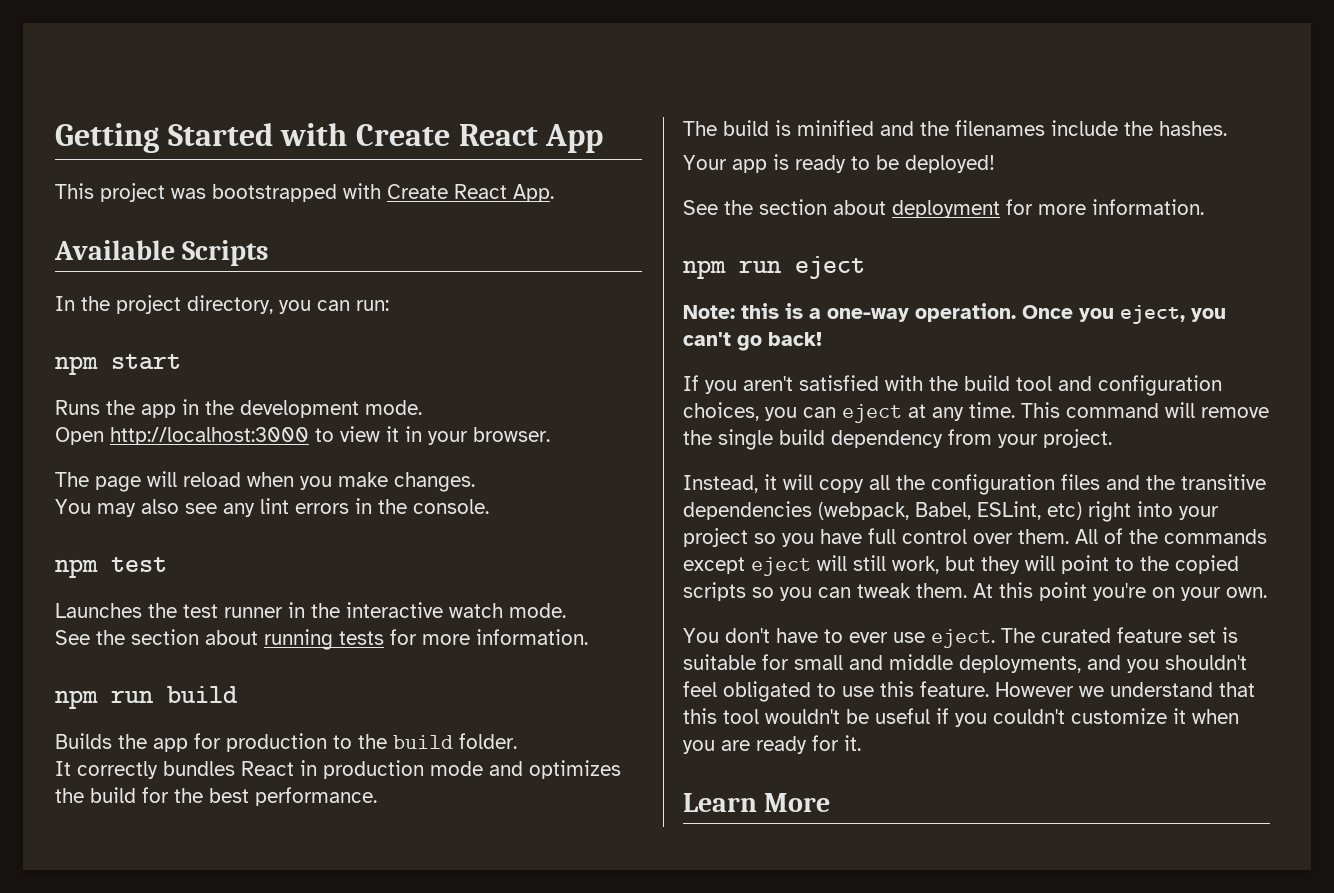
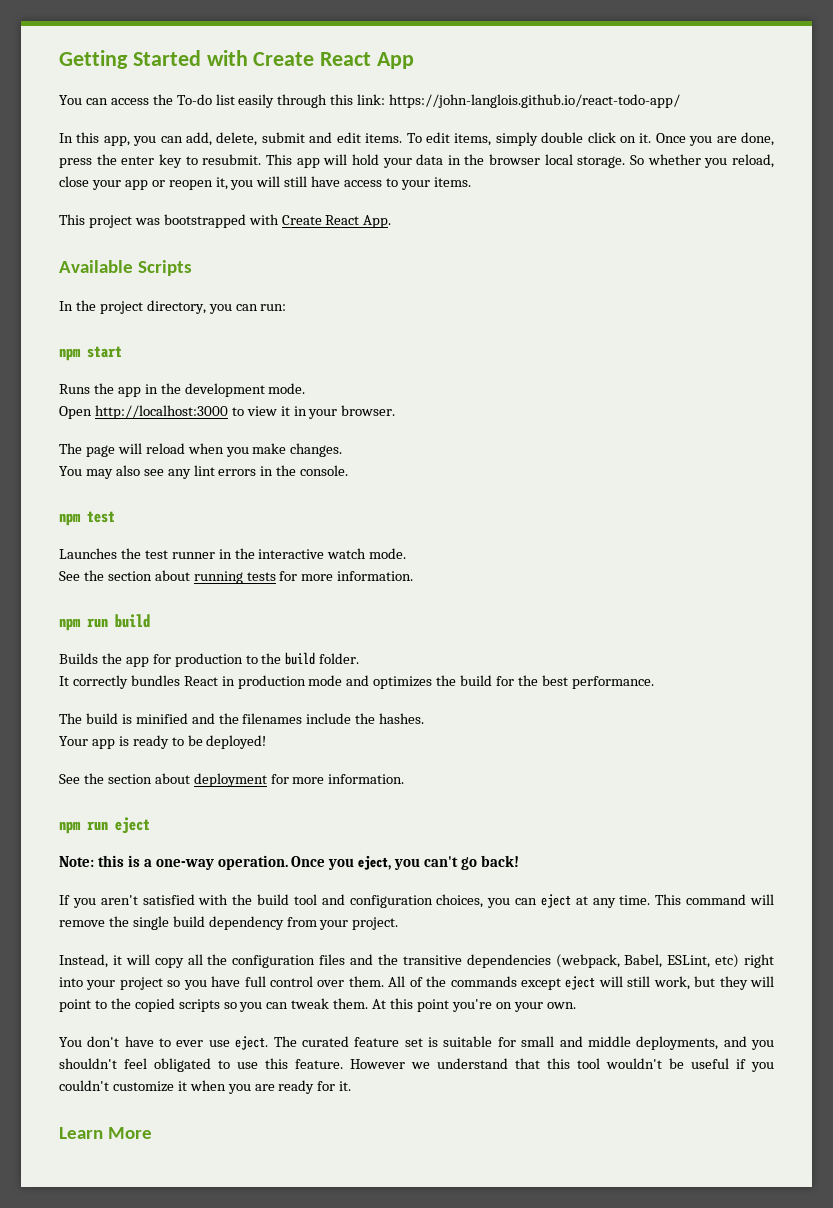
(604, 138) none -> [59,94,681,108] [59,132,774,146] [59,154,774,168] [59,176,471,190] // You can access the To-do list easily through this link: https://john-langlois.github.io/react-todo-app/ // In this app, you can add, delete, submit and edit items. To edit items, simply double click on it. Once you are done, press the enter key to resubmit. This app will hold your data in the browser local storage. So whether you reload, close your app or reopen it, you will still have access to your items.

